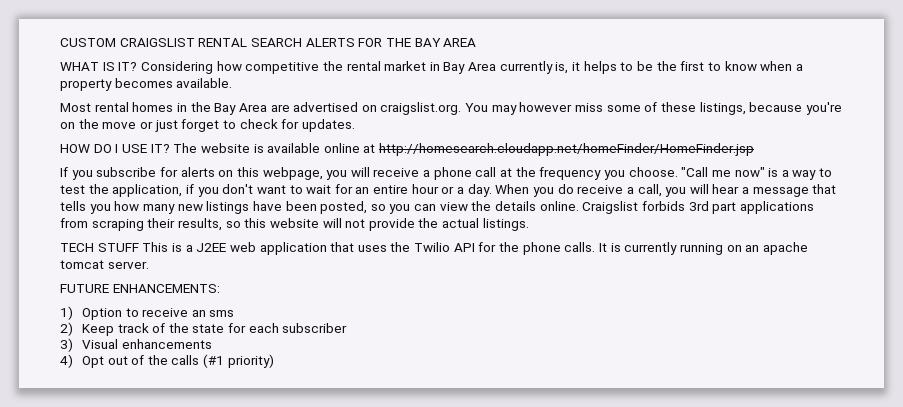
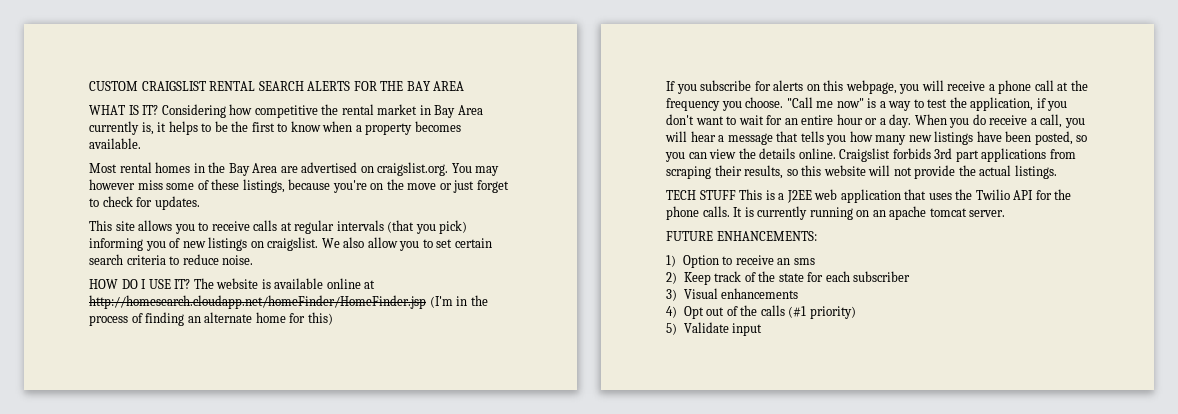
(355, 125) none -> [89,220,468,234] [89,237,492,251] [89,254,254,265] // This site allows you to receive calls at regular intervals (that you pick) informing you of new listings on craigslist. We also allow you to set certain search criteria to reduce noise.
(755, 149) none -> [429,295,488,308] [89,312,333,326] (I'm in the process of finding an alternate home for this)
(274, 361) none -> [666,322,763,336] // 5) Validate input

